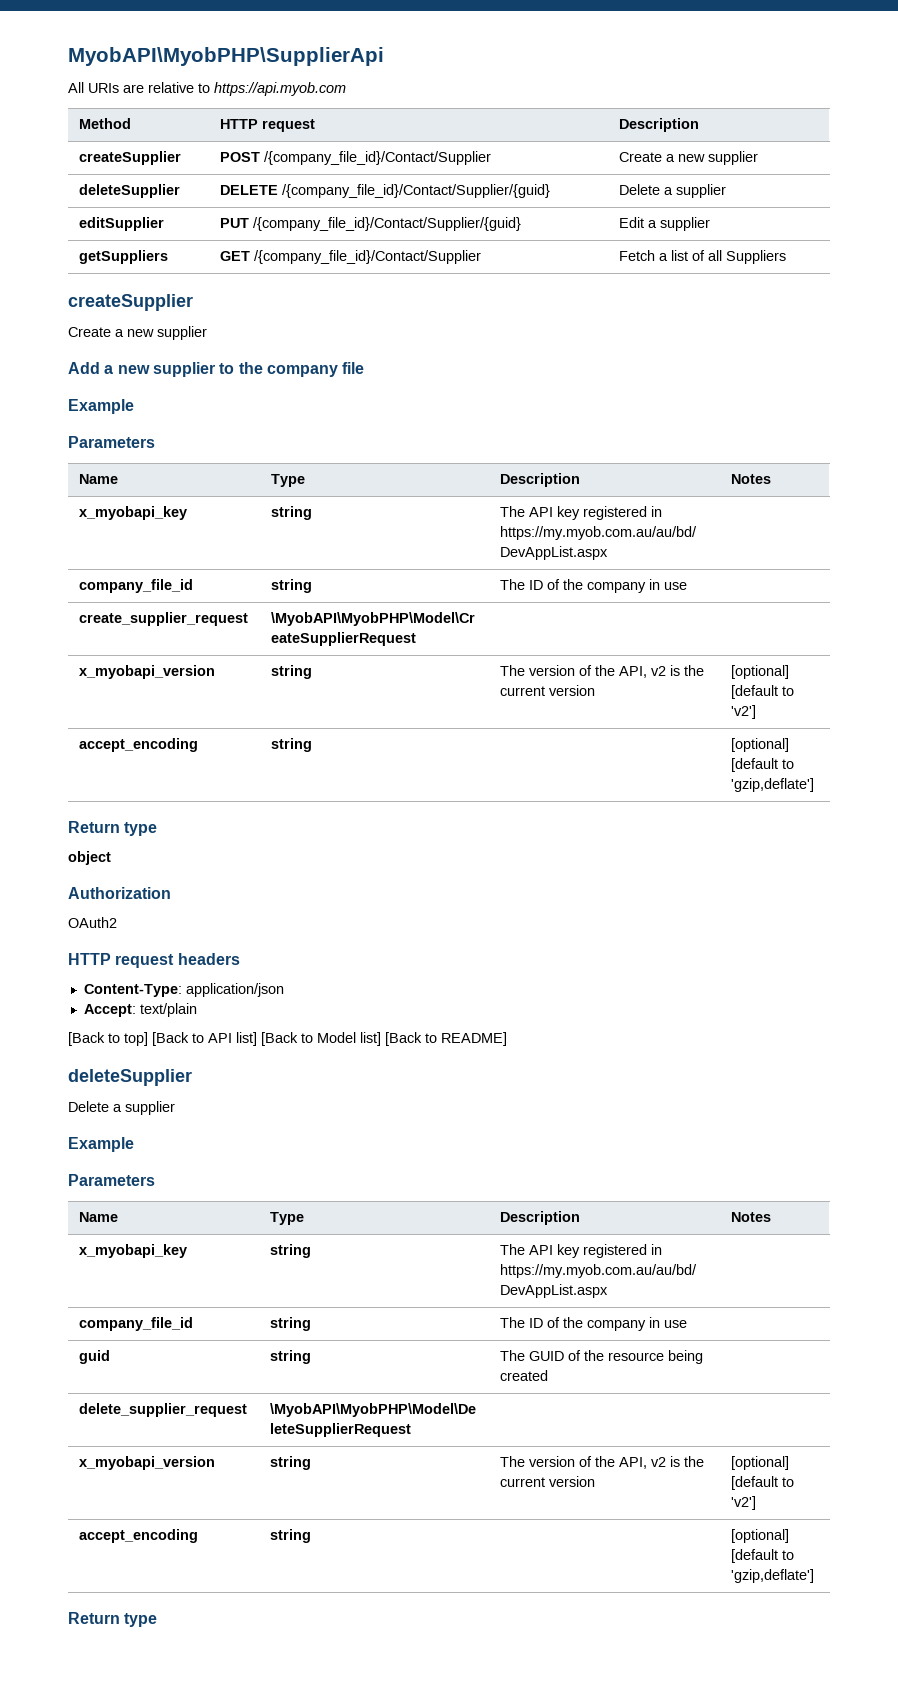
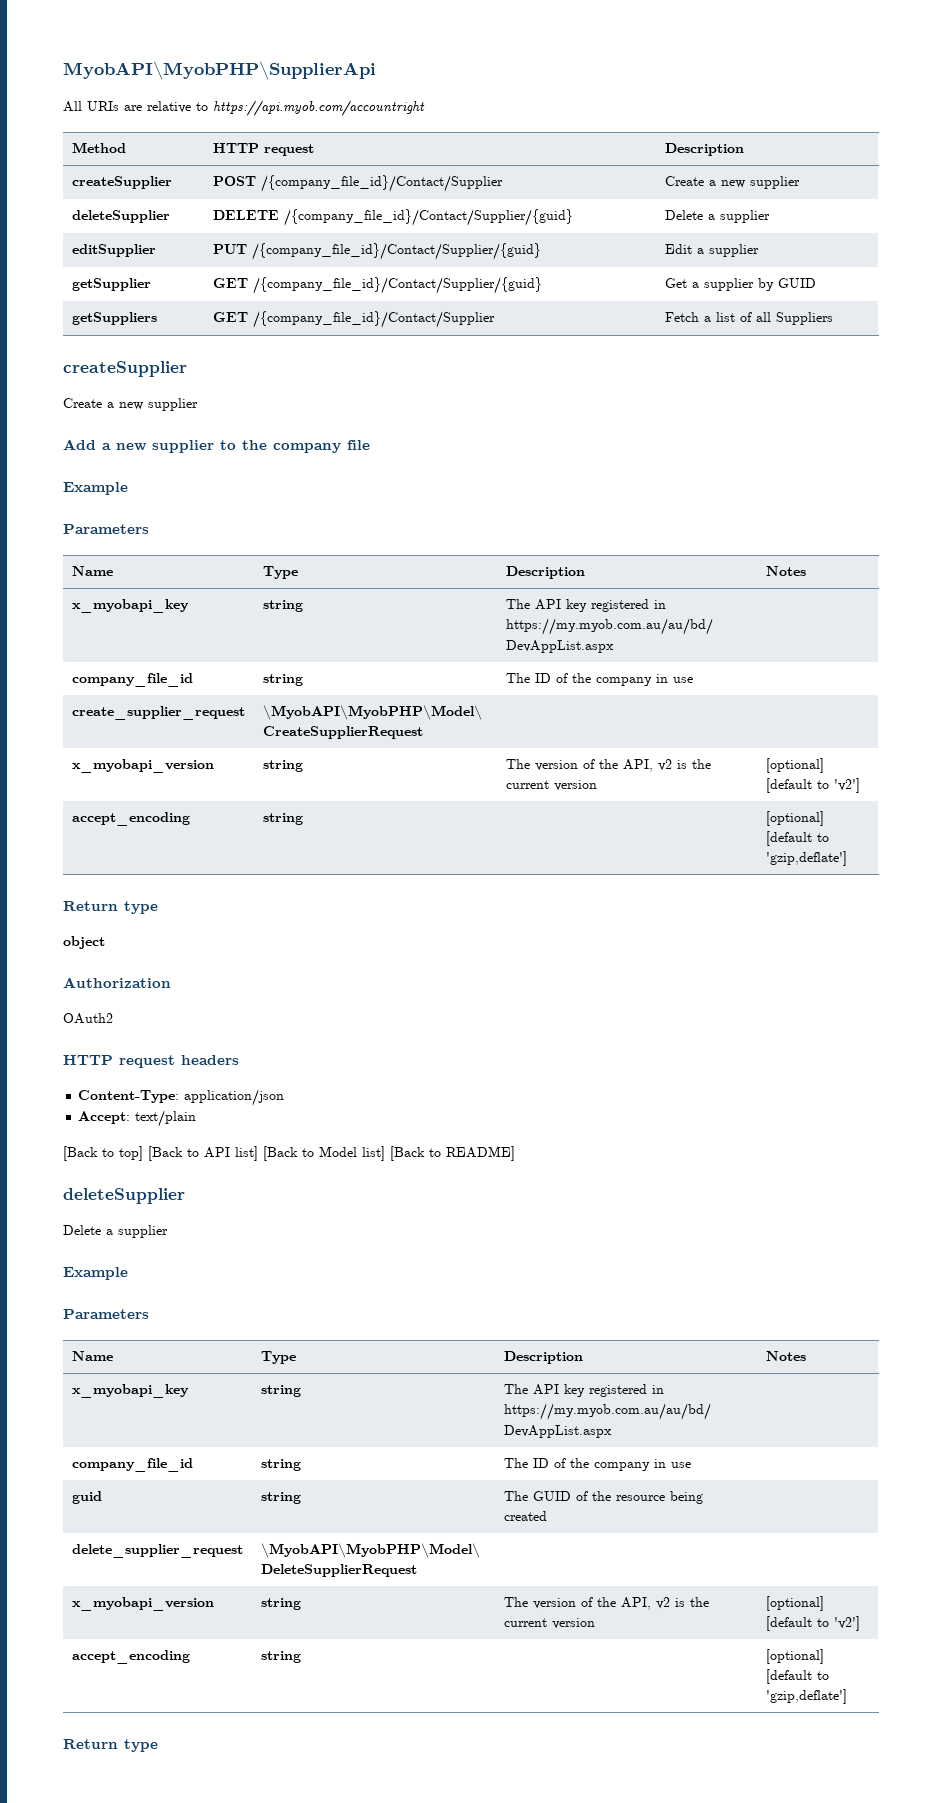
[214,82,346,96] https://api.myob.com -> [213,100,425,116] https://api.myob.com/accountright
(711, 224) none -> [71,278,151,291] [212,277,542,294] [664,278,816,291] // getSupplier | GET /{company_file_id}/Contact/Supplier/{guid} | Get a supplier by GUID

